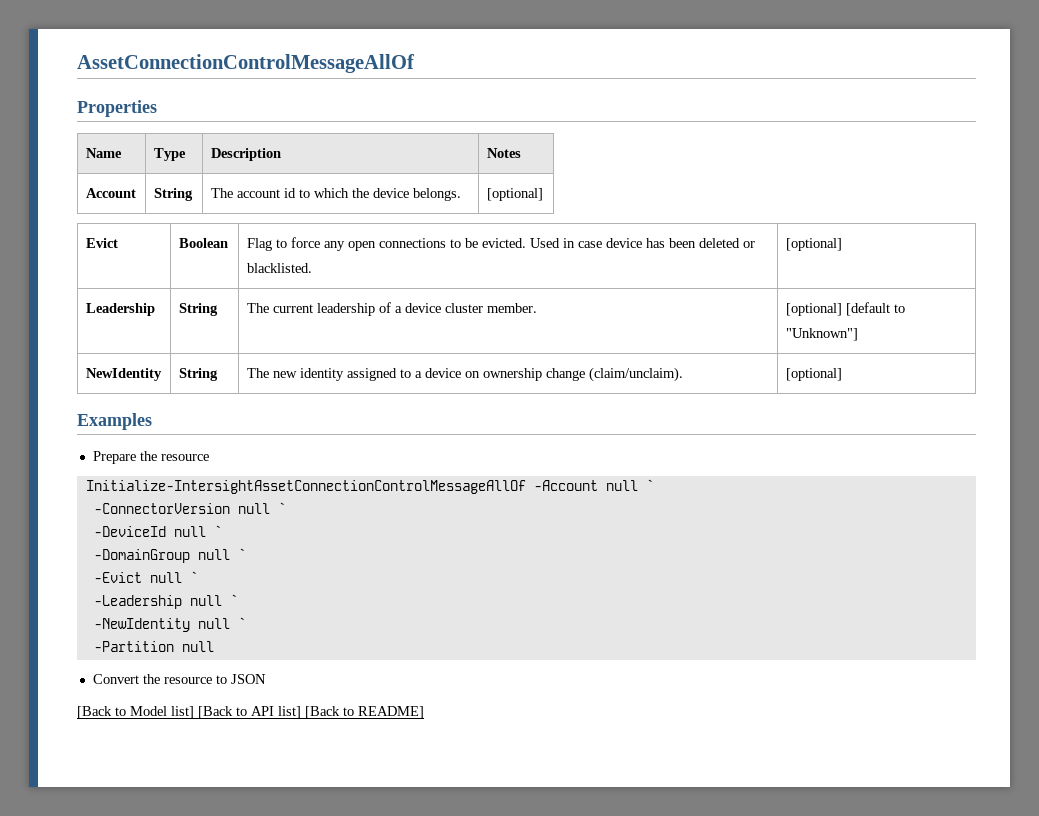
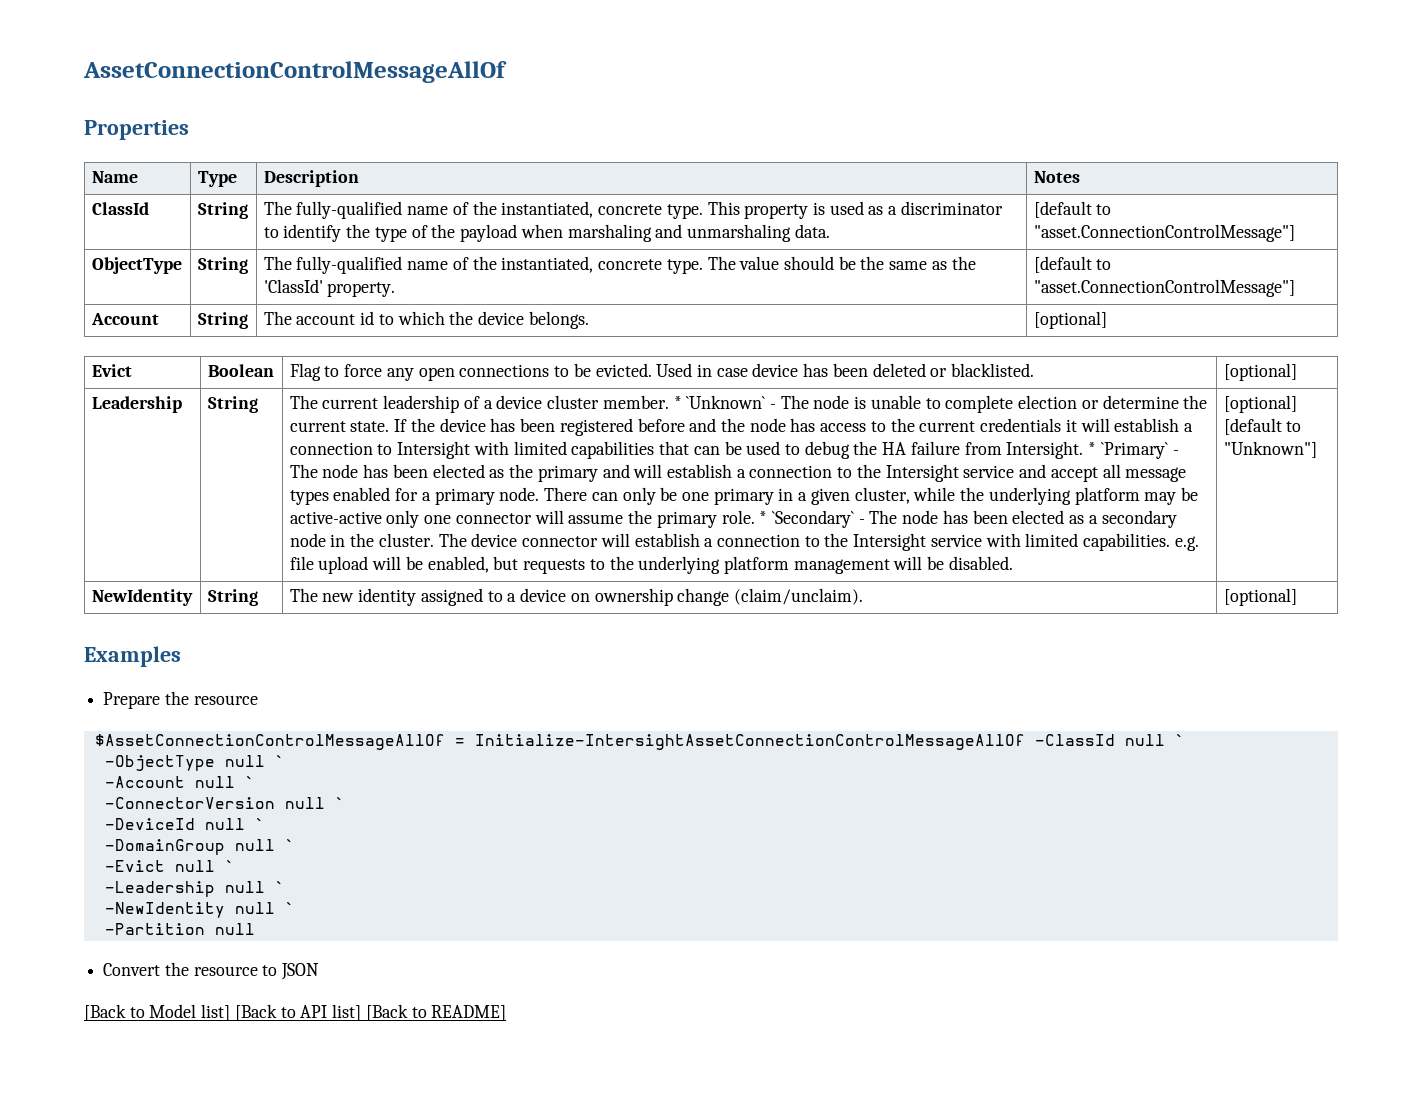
(521, 153) none -> [91,202,149,215] [197,202,248,219] [263,201,1003,219] [263,224,830,242] [1033,201,1112,218] [1033,224,1295,242] [91,257,182,274] [197,257,248,274] [263,256,976,274] [263,279,396,297] [1033,256,1112,273] [1033,279,1295,297] // ClassId | String | The fully-qualified name of the instantiated, concrete type. This property is used as a discriminator to identify the type of the payload when marshaling and unmarshaling data. | [default to "asset.ConnectionControlMessage"] // ObjectType | String | The fully-qualified name of the instantiated, concrete type. The value should be the same as the 'ClassId' property. | [default to "asset.ConnectionControlMessage"]
(537, 308) none -> [673,395,1208,413] [289,418,1193,436] [289,441,1179,459] [289,464,1187,482] [289,487,1198,505] [289,510,1177,528] [289,533,1199,551] [289,556,1013,574] * `Unknown` - The node is unable to complete election or determine the current state. If the device has been registered before and the node has access to the current credentials it will establish a connection to Intersight with limited capabilities that can be used to debug the HA failure from Intersight. * `Primary` - The node has been elected as the primary and will establish a connection to the Intersight service and accept all message types enabled for a primary node. There can only be one primary in a given cluster, while the underlying platform may be active-active only one connector will assume the primary role. * `Secondary` - The node has been elected as a secondary node in the cluster. The device connector will establish a connection to the Intersight service with limited capabilities. e.g. file upload will be enabled, but requests to the underlying platform management will be disabled.
[85,480,526,494] Initialize-IntersightAssetConnectionControlMessageAllOf -> [94,734,1185,750] [104,755,285,771] $AssetConnectionControlMessageAllOf = Initialize-IntersightAssetConnectionControlMessageAllOf -ClassId null ` // -ObjectType null ` //

